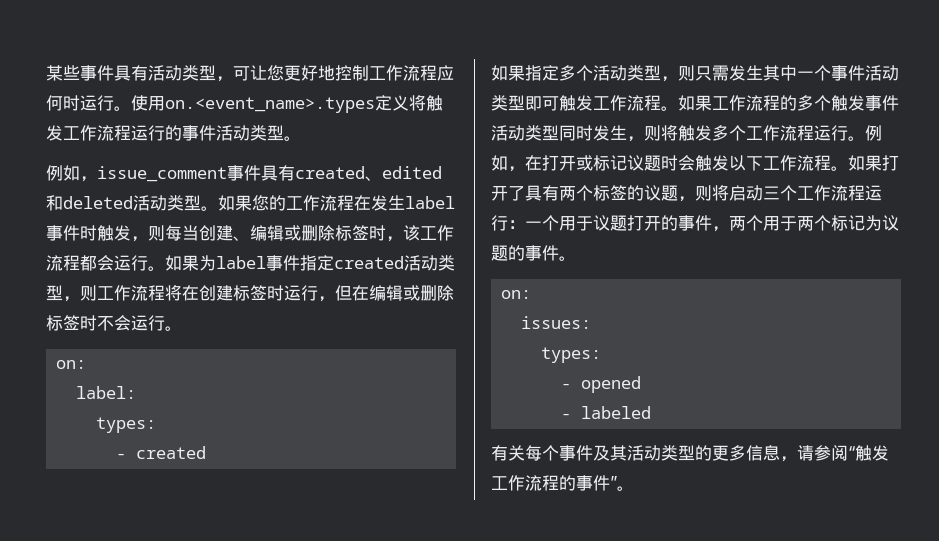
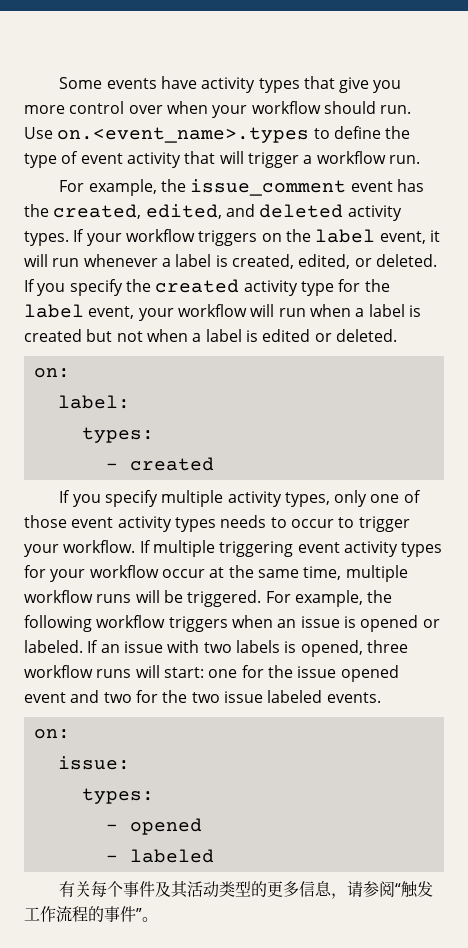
[46,65,454,82] [46,95,443,113] [46,125,301,141] [46,165,442,182] [46,195,455,211] [46,225,454,242] [46,255,455,271] [46,285,454,302] [46,315,182,331] 某些事件具有活动类型，可让您更好地控制工作流程应何时运行。使用on.<event_name>.types定义将触发工作流程运行的事件活动类型。 // 例如，issue_comment事件具有created、edited和deleted活动类型。如果您的工作流程在发生label事件时触发，则每当创建、编辑或删除标签时，该工作流程都会运行。如果为label事件指定created活动类型，则工作流程将在创建标签时运行，但在编辑或删除标签时不会运行。 -> [59,76,402,93] [24,101,412,118] [24,126,411,143] [24,151,420,168] [59,179,424,196] [24,204,402,221] [24,229,440,246] [24,254,437,269] [24,279,390,296] [24,304,421,321] [24,329,397,342] Some events have activity types that give you more control over when your workflow should run. Use on.<event_name>.types to define the type of event activity that will trigger a workflow run. // For example, the issue_comment event has the created, edited, and deleted activity types. If your workflow triggers on the label event, it will run whenever a label is created, edited, or deleted. If you specify the created activity type for the label event, your workflow will run when a label is created but not when a label is edited or deleted.
[491,65,899,82] [491,95,899,111] [491,125,882,142] [491,155,899,172] [491,185,882,202] [491,215,899,232] [491,245,576,261] [501,290,532,299] [521,316,592,329] 如果指定多个活动类型，则只需发生其中一个事件活动类型即可触发工作流程。如果工作流程的多个触发事件活动类型同时发生，则将触发多个工作流程运行。例如，在打开或标记议题时会触发以下工作流程。如果打开了具有两个标签的议题，则将启动三个工作流程运行：一个用于议题打开的事件，两个用于两个标记为议题的事件。 // on: // issues: -> [59,490,421,507] [24,515,410,532] [24,540,443,557] [24,565,408,582] [24,590,393,607] [24,615,440,632] [24,640,408,657] [24,665,399,682] [24,690,381,703] [33,729,70,739] [57,756,130,770] If you specify multiple activity types, only one of those event activity types needs to occur to trigger your workflow. If multiple triggering event activity types for your workflow occur at the same time, multiple workflow runs will be triggered. For example, the following workflow triggers when an issue is opened or labeled. If an issue with two labels is opened, three workflow runs will start: one for the issue opened event and two for the two issue labeled events. // on: // issue:

